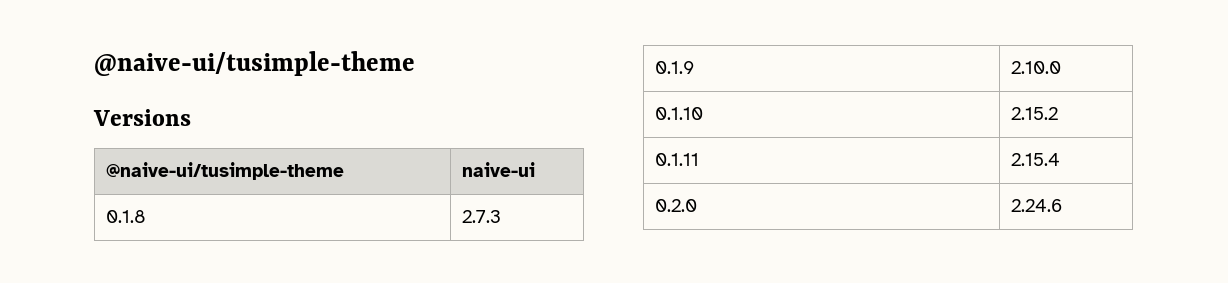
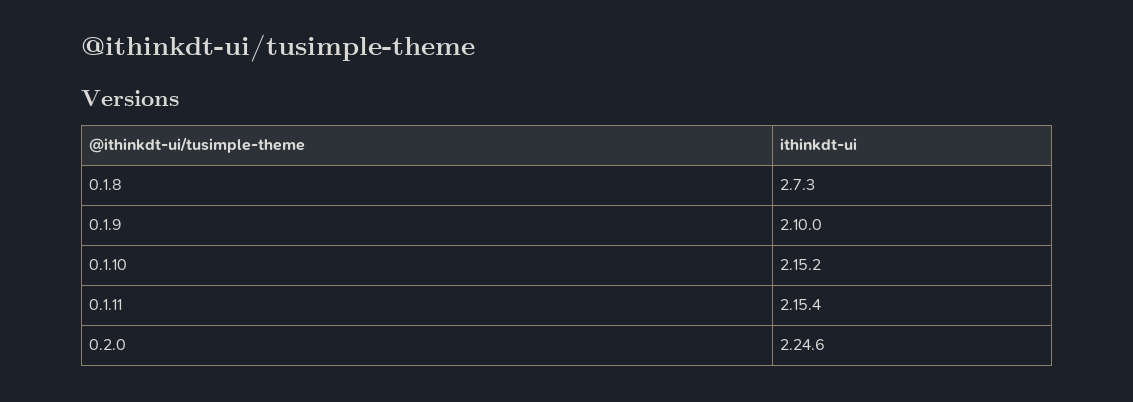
[94,51,415,76] @naive-ui/tusimple-theme -> [81,34,475,62] @ithinkdt-ui/tusimple-theme
[106,162,345,180] [462,162,536,177] @naive-ui/tusimple-theme | naive-ui -> [88,137,305,153] [779,138,857,151] @ithinkdt-ui/tusimple-theme | ithinkdt-ui

